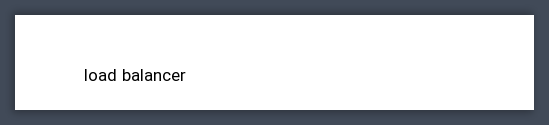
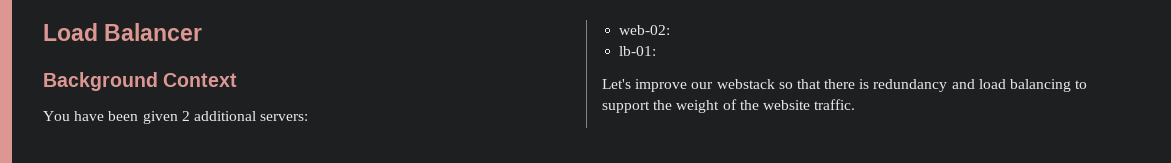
[84,69,186,81] load balancer -> [43,23,203,41] [43,72,238,91] [43,111,309,124] [619,25,671,35] [619,46,657,56] [602,79,1088,92] [602,99,856,113] Load Balancer // Background Context // You have been given 2 additional servers: // web-02: // lb-01: // Let's improve our webstack so that there is redundancy and load balancing to support the weight of the website traffic.

